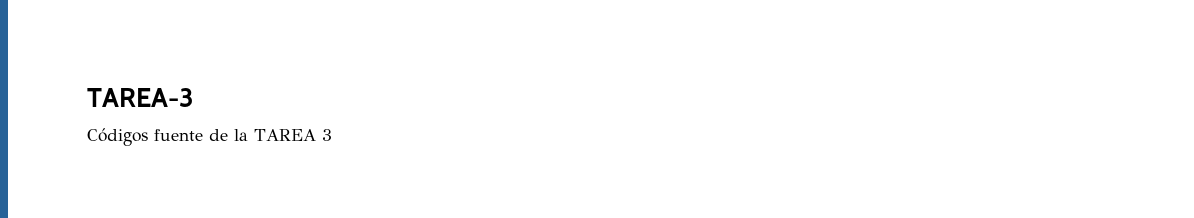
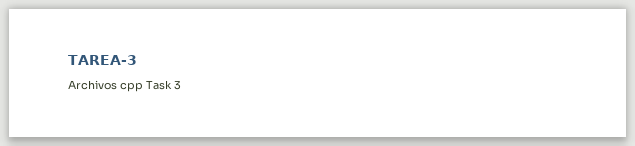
[87,128,316,146] Códigos fuente de la TAREA -> [68,80,172,92] Archivos cpp Task

